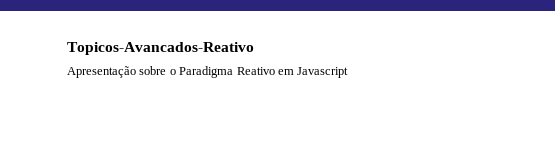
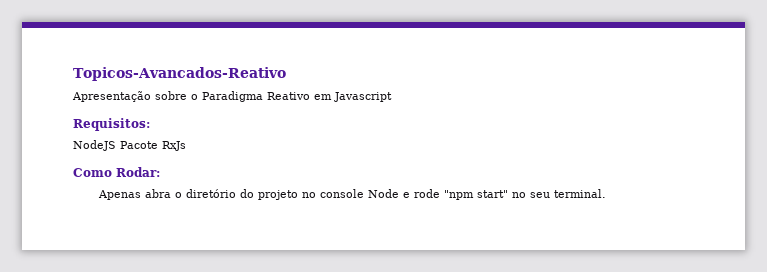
(349, 72) none -> [73,118,150,131] [73,140,186,151] [73,167,160,177] [97,189,606,200] // Requisitos: // NodeJS Pacote RxJs // Como Rodar: // Apenas abra o diretório do projeto no console Node e rode "npm start" no seu terminal.

